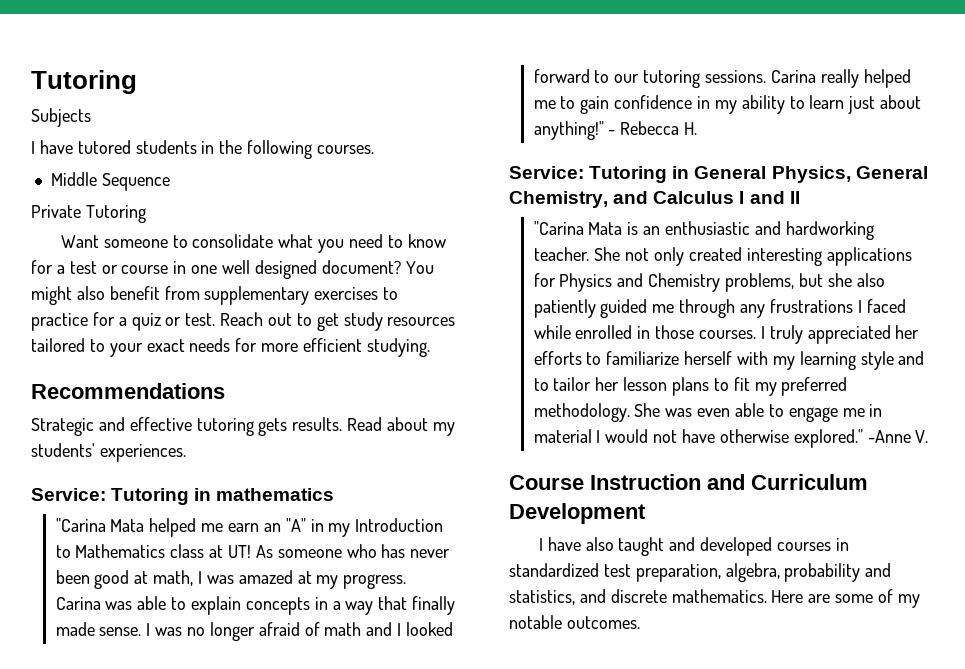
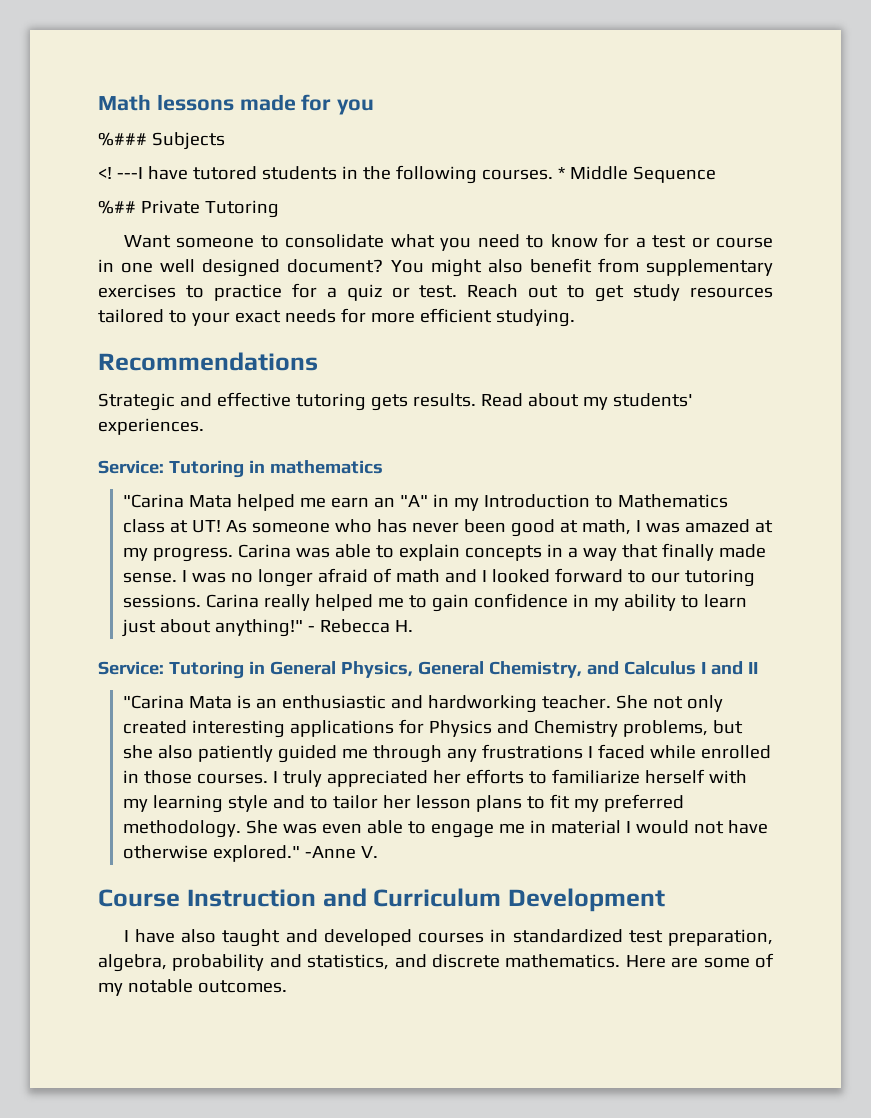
[31,70,137,94] Tutoring // -> [98,94,375,115] [98,132,147,146] Math lessons made for you // %###
[31,141,35,154] I -> [98,167,143,179] <! ---I
(375, 149) // -> [557,167,565,179] *
(170, 182) none -> [98,200,136,214] %##

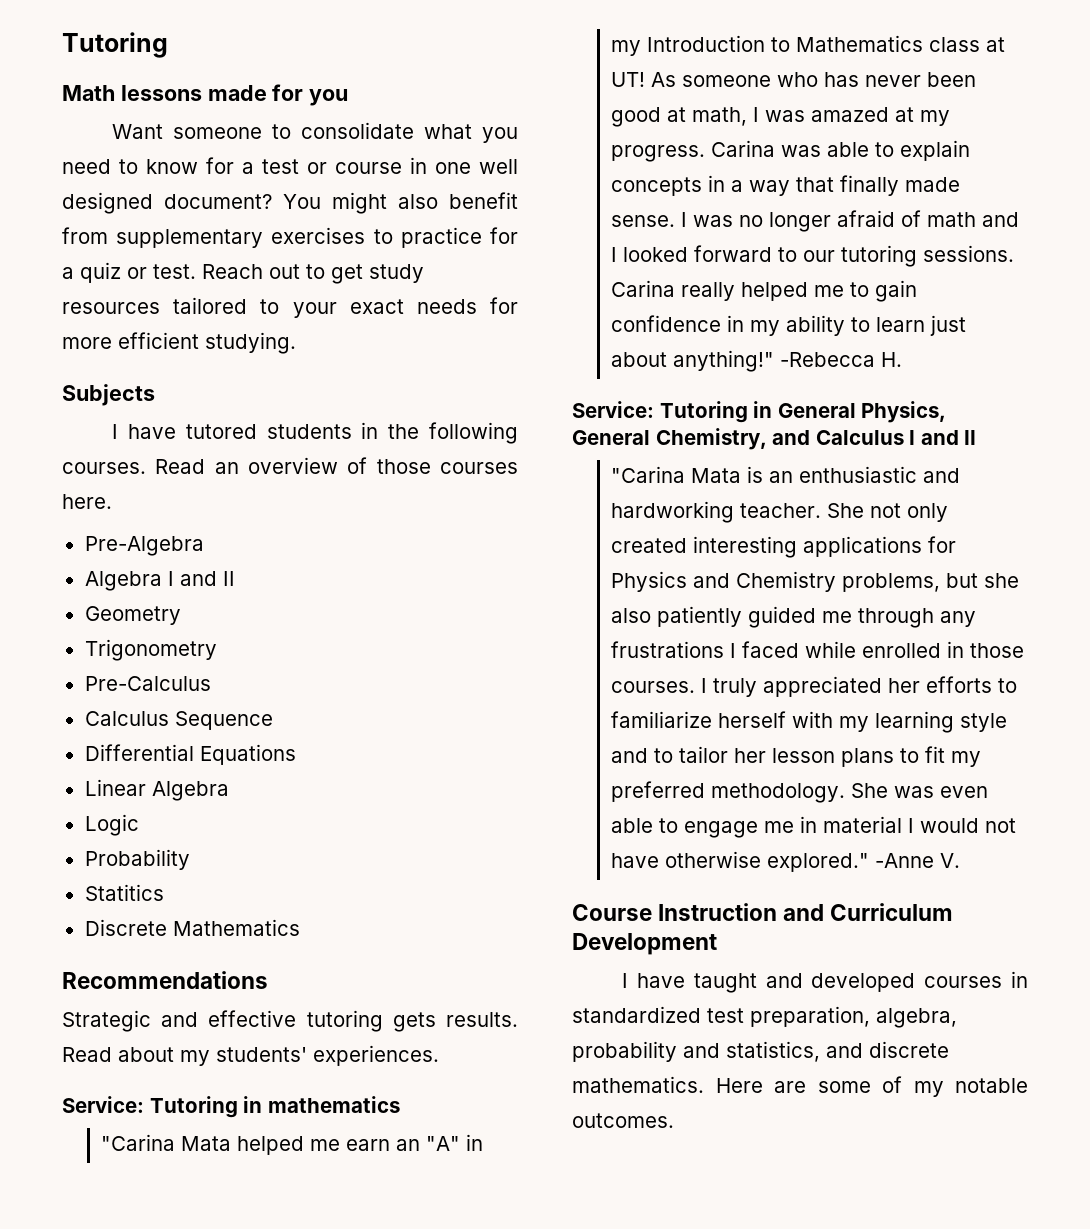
(98, 102) none -> [62,32,168,58] Tutoring //
[98,132,225,150] [98,165,716,184] [98,200,279,218] // %### Subjects // <! ---I have tutored students in the following courses. * Middle Sequence // %## Private Tutoring -> (349, 97) none
(575, 318) none -> [62,384,155,406] [112,422,518,444] [62,457,518,474] [62,494,112,509] [84,536,204,556] [84,571,235,591] [84,606,181,625] [84,639,217,661] [84,676,211,691] [84,711,273,730] [84,744,296,765] [84,779,229,801] [84,814,139,836] [84,849,190,870] [84,884,164,901] [84,919,300,936] // Subjects // I have tutored students in the following courses. Read an overview of those courses here. // Pre-Algebra // Algebra I and II // Geometry // Trigonometry // Pre-Calculus // Calculus Sequence // Differential Equations // Linear Algebra // Logic // Probability // Statitics // Discrete Mathematics
[308,619,391,633] - Rebecca -> [780,352,876,367] -Rebecca
[181,929,217,943] also -> (686, 980) none

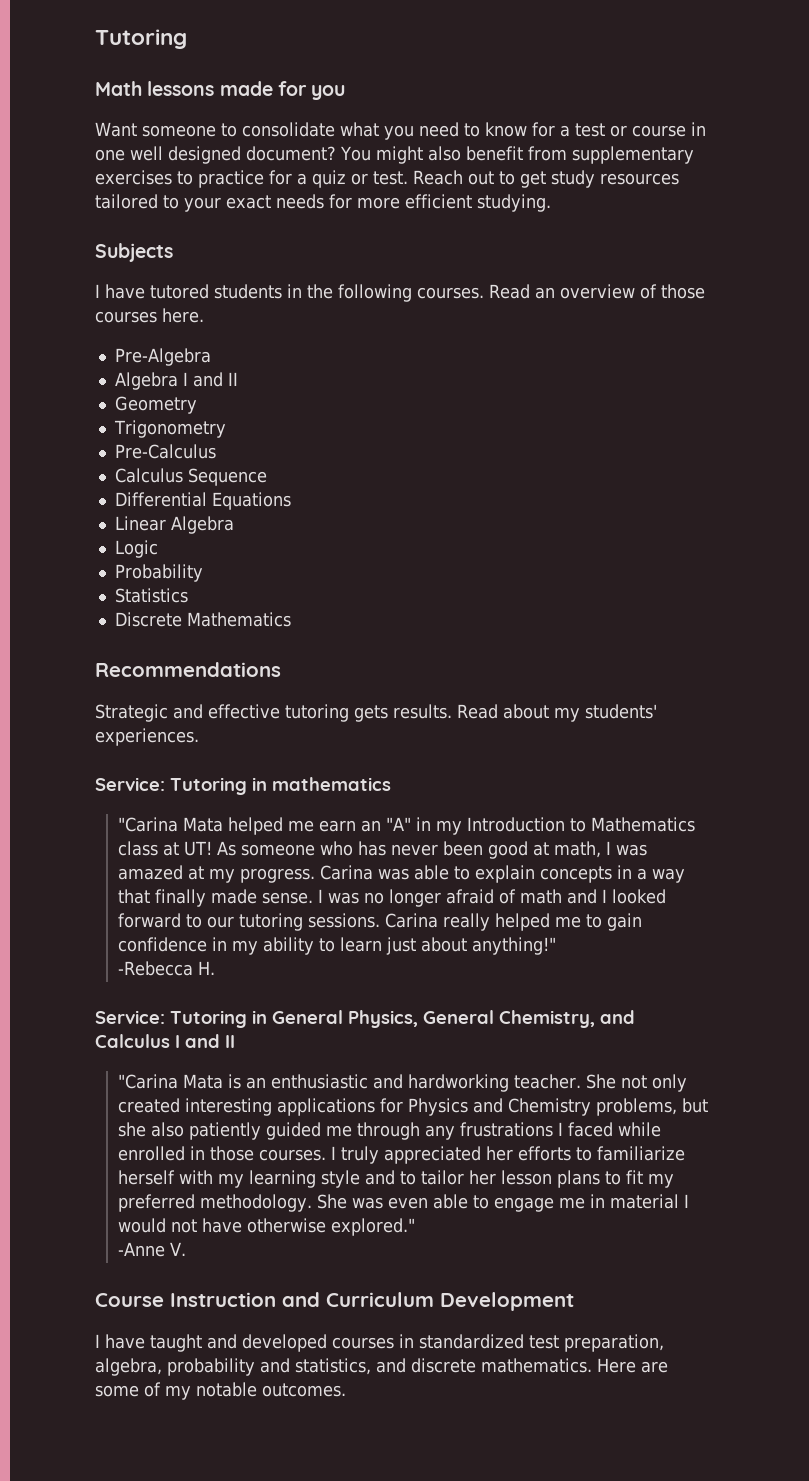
[84,884,164,901] Statitics -> [114,588,188,603] Statistics
(775, 361) none -> (557, 946) //
(870, 862) none -> (416, 1227) //

